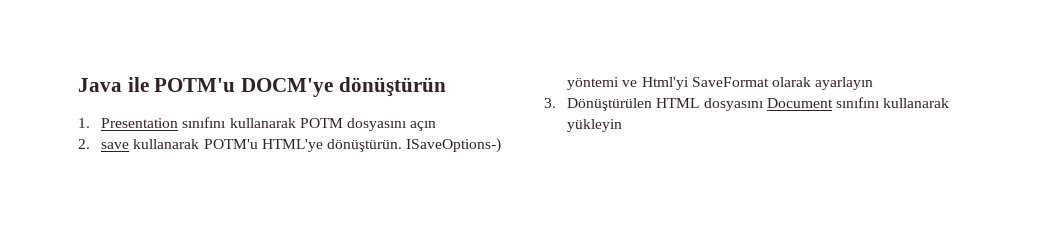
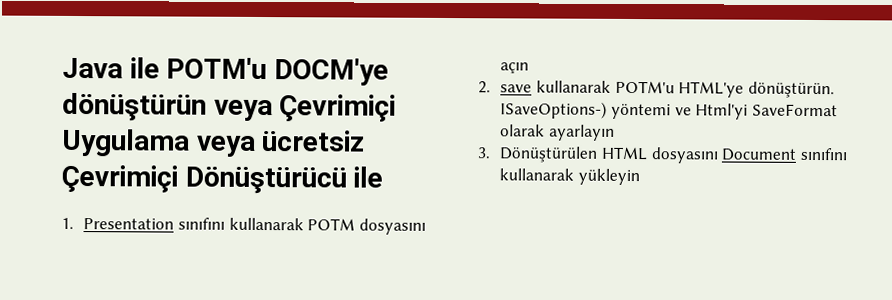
(446, 87) none -> [213,94,397,122] [61,128,366,157] [61,164,384,195] veya Çevrimiçi Uygulama veya ücretsiz Çevrimiçi Dönüştürücü ile

